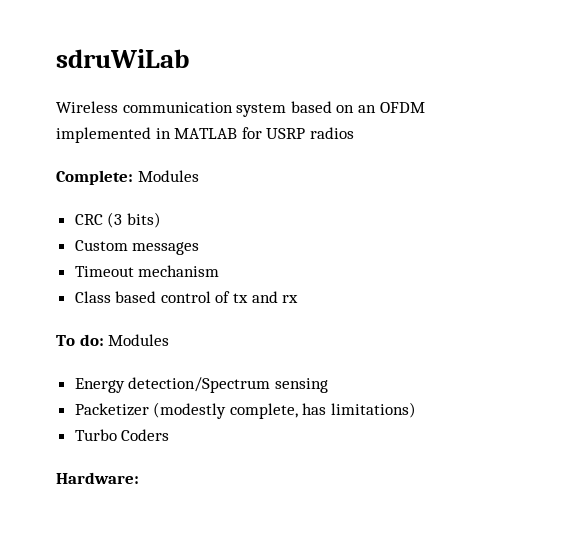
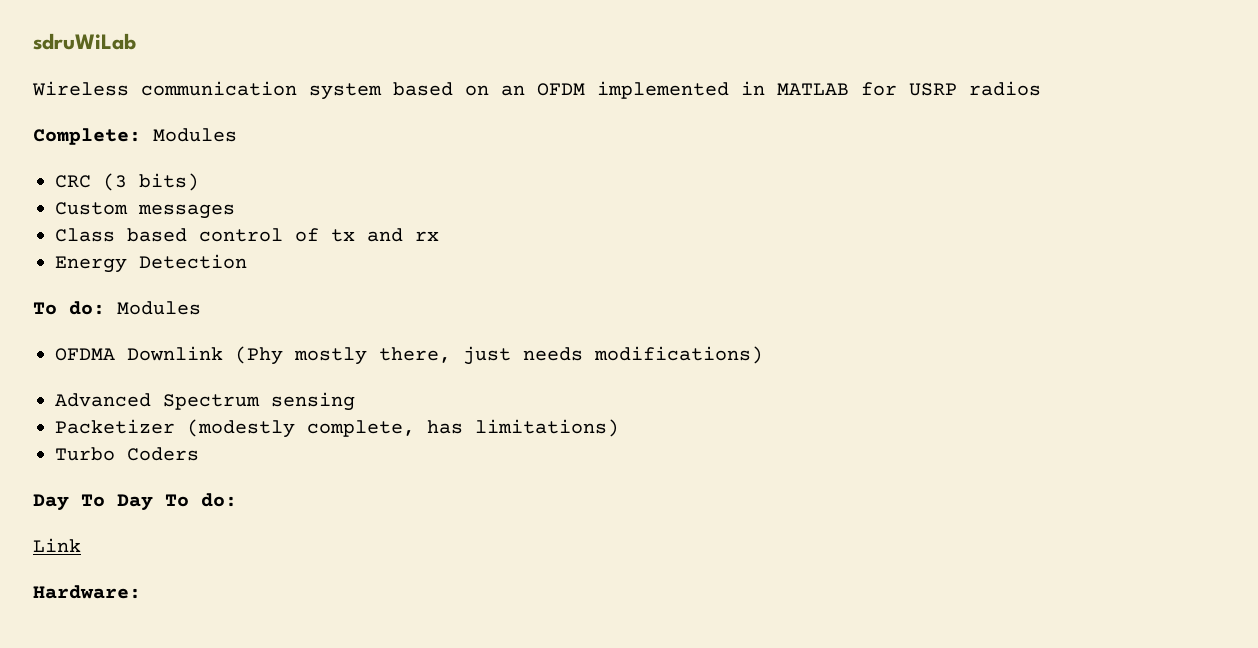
[74,265,220,277] // Timeout mechanism -> (235, 211) none
(299, 299) none -> [55,254,247,273] // Energy Detection
[74,377,271,393] Energy detection/Spectrum -> [55,346,763,365] [55,393,260,410] OFDMA Downlink (Phy mostly there, just needs modifications) // Advanced Spectrum
(170, 435) none -> [33,493,237,511] [33,538,81,552] // Day To Day To do: // Link

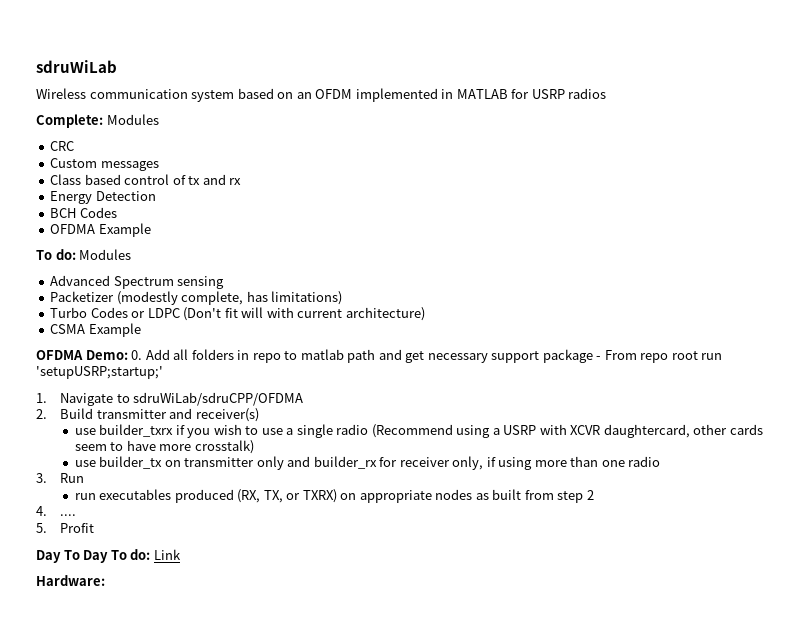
[103,173,199,191] (3 bits) -> (75, 146) none
(247, 261) none -> [50,207,117,218] [50,223,151,237] // BCH Codes // OFDMA Example
[55,346,763,365] // OFDMA Downlink (Phy mostly there, just needs modifications) -> (132, 254) none
[127,447,199,461] Coders -> [90,307,425,321] [50,323,141,337] [36,349,723,363] [36,366,163,379] [36,392,304,406] [36,408,259,422] [74,424,763,438] [74,440,254,454] [74,456,661,470] [36,473,85,483] [74,489,594,503] [36,506,77,516] [36,523,95,533] Codes or LDPC (Don't fit will with current architecture) // CSMA Example // OFDMA Demo: 0. Add all folders in repo to matlab path and get necessary support package - From repo root run 'setupUSRP;startup;' // 1. Navigate to sdruWiLab/sdruCPP/OFDMA // 2. Build transmitter and receiver(s) // use builder_txrx if you wish to use a single radio (Recommend using a USRP with XCVR daughtercard, other cards seem to have more crosstalk) // use builder_tx on transmitter only and builder_rx for receiver only, if using more than one radio // 3. Run // run executables produced (RX, TX, or TXRX) on appropriate nodes as built from step 2 // 4. .... // 5. Profit
(237, 500) // -> (151, 554) none

